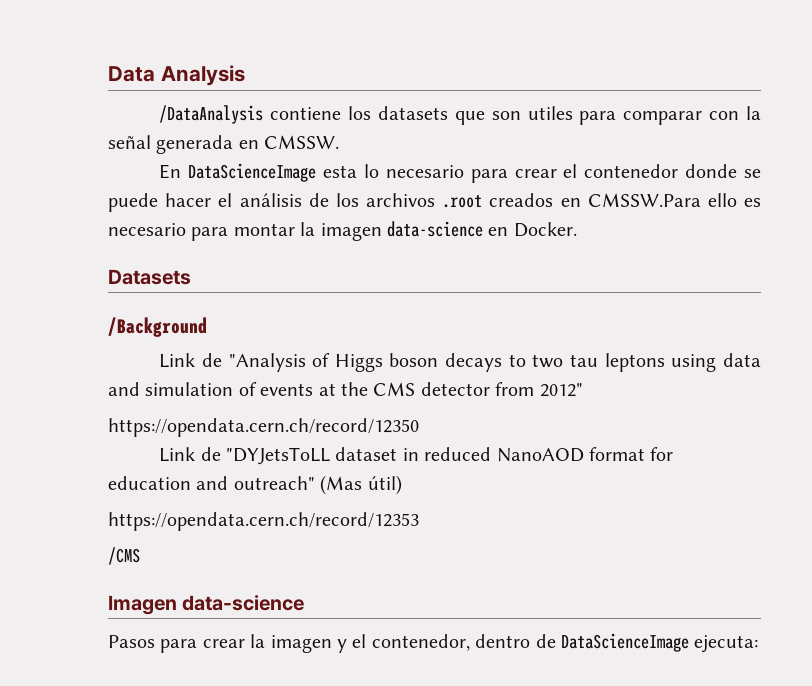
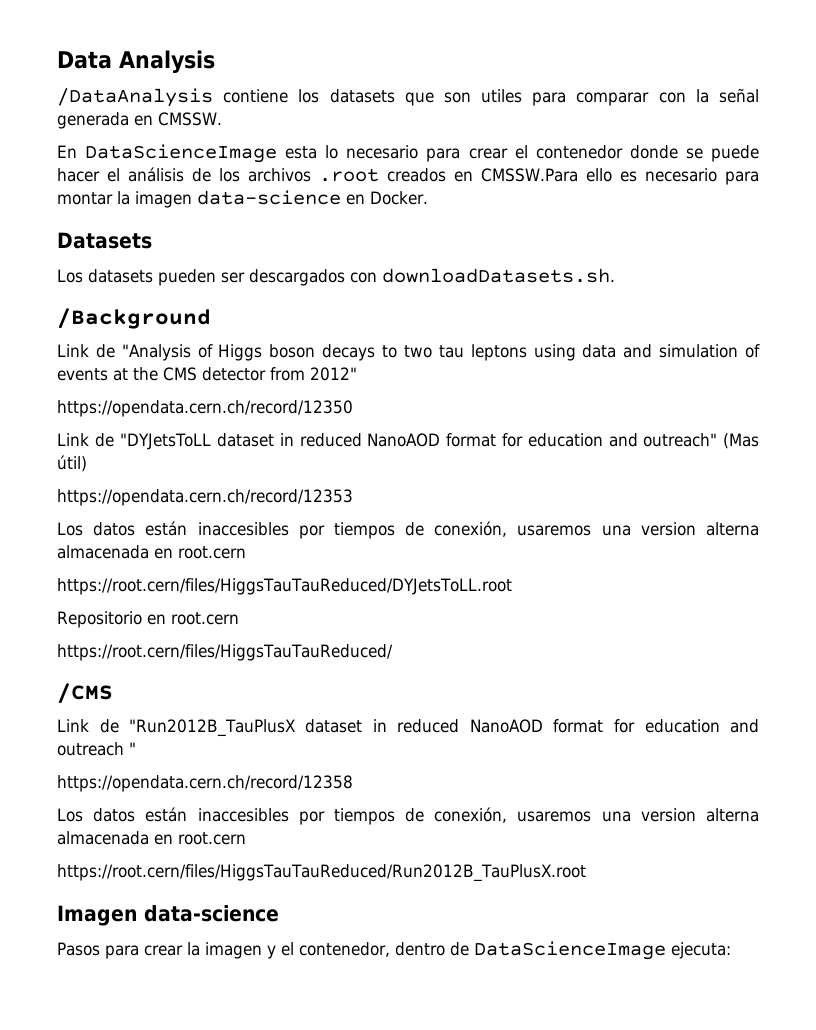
(191, 277) none -> [57,268,615,286] // Los datasets pueden ser descargados con downloadDatasets.sh.
[108,547,140,565] /CMS -> [57,521,759,539] [57,545,246,559] [57,578,512,595] [57,611,239,628] [57,644,393,661] [57,683,113,704] [57,719,759,737] [57,742,136,756] [57,775,353,792] [57,807,759,825] [57,831,246,845] [57,864,586,882] Los datos están inaccesibles por tiempos de conexión, usaremos una version alterna almacenada en root.cern // https://root.cern/files/HiggsTauTauReduced/DYJetsToLL.root // Repositorio en root.cern // https://root.cern/files/HiggsTauTauReduced/ // /CMS // Link de "Run2012B_TauPlusX dataset in reduced NanoAOD format for education and outreach " // https://opendata.cern.ch/record/12358 // Los datos están inaccesibles por tiempos de conexión, usaremos una version alterna almacenada en root.cern // https://root.cern/files/HiggsTauTauReduced/Run2012B_TauPlusX.root

